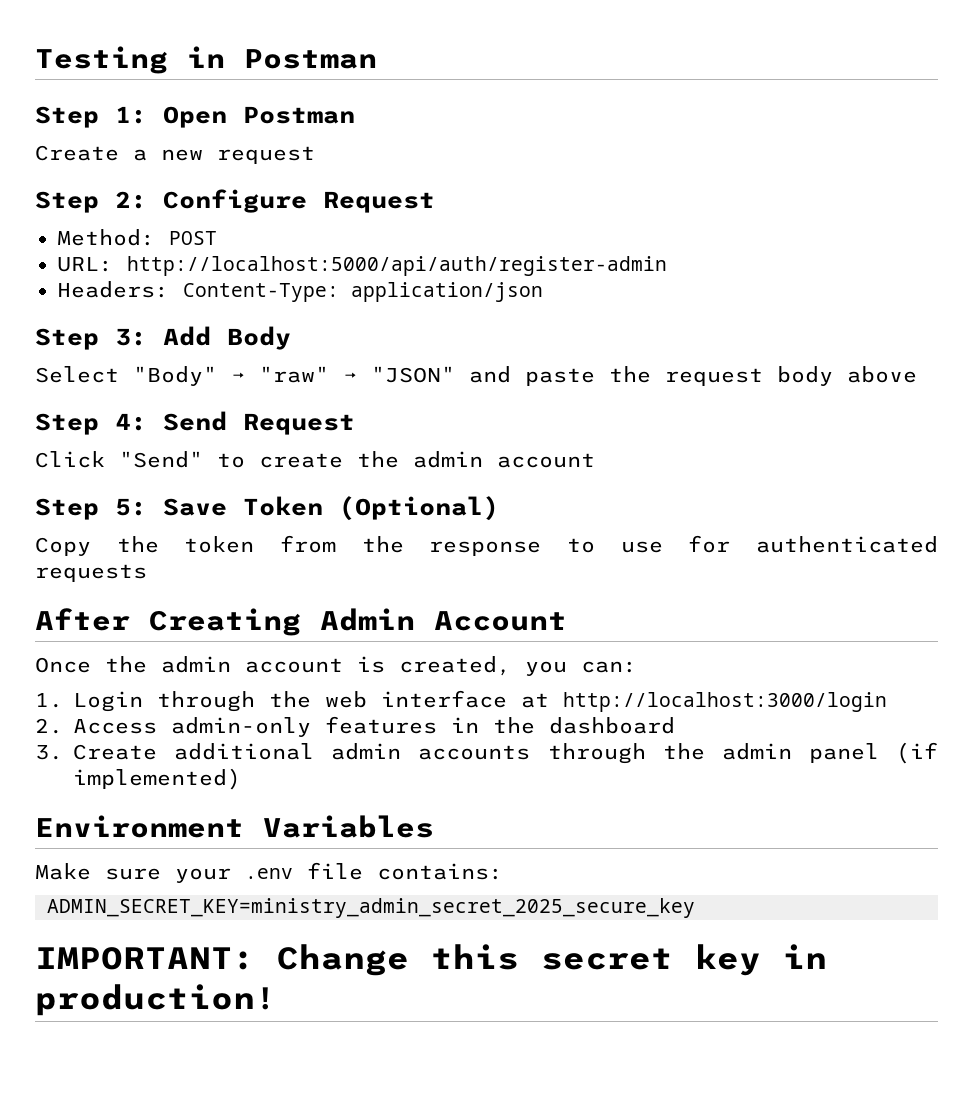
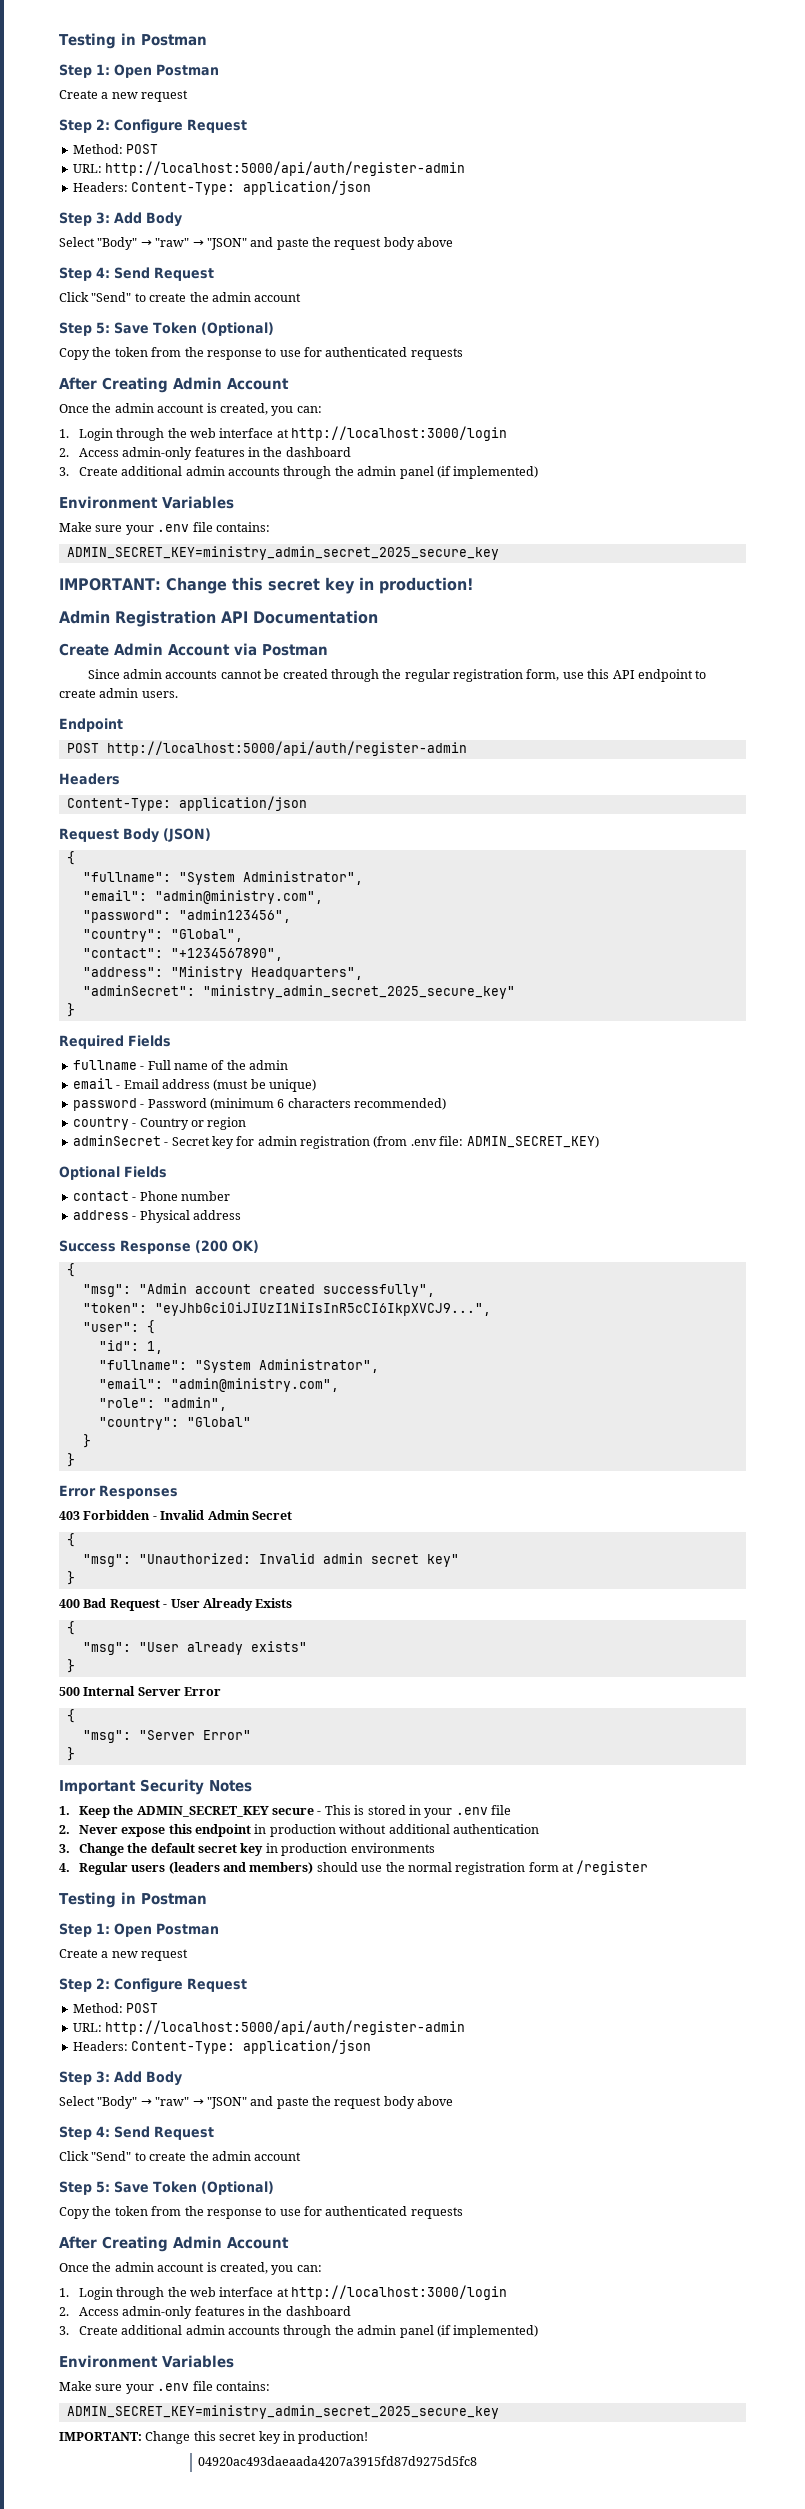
(277, 1000) none -> [59,610,378,627] [59,643,328,656] [87,669,707,682] [59,688,178,698] [59,718,123,732] [66,741,467,756] [59,773,120,785] [66,796,307,811] [59,828,211,843] [66,851,75,865] [82,871,363,885] [82,890,323,904] [82,909,291,923] [82,929,243,942] [82,948,283,961] [82,966,363,980] [82,985,515,999] [66,1003,75,1017] [59,1035,171,1049] [72,1060,288,1070] [72,1078,316,1092] [72,1098,446,1111] [72,1117,247,1130] [72,1135,599,1149] [59,1166,167,1180] [72,1191,230,1201] [72,1210,241,1223] [59,1240,259,1254] [66,1263,75,1277] [82,1283,435,1297] [82,1302,491,1316] [82,1320,155,1334] [98,1340,163,1354] [98,1359,379,1373] [98,1378,339,1392] [98,1397,227,1411] [98,1417,251,1430] [82,1434,91,1448] [66,1453,75,1467] [59,1485,178,1499] [59,1510,292,1520] [66,1533,75,1547] [82,1553,459,1567] [66,1571,75,1585] [59,1598,293,1611] [66,1621,75,1635] [82,1641,307,1655] [66,1659,75,1673] [59,1686,222,1696] [66,1709,75,1723] [82,1730,251,1743] [66,1747,75,1761] [59,1779,252,1795] [59,1805,512,1818] [59,1824,539,1837] [59,1843,435,1856] [59,1860,649,1875] [59,1892,207,1908] [59,1923,219,1937] [59,1949,189,1961] [59,1978,247,1993] [72,2003,159,2013] [72,2020,466,2035] [72,2039,372,2054] [59,2071,182,2086] [59,2096,454,2109] [59,2126,214,2140] [59,2151,302,2161] [59,2181,274,2195] [59,2206,463,2219] [59,2236,289,2252] [59,2262,322,2275] [59,2285,508,2300] [59,2306,351,2319] [59,2325,539,2338] [59,2355,234,2368] [59,2381,270,2394] [66,2405,499,2419] [59,2431,369,2444] [198,2456,478,2466] // Admin Registration API Documentation // Create Admin Account via Postman // Since admin accounts cannot be created through the regular registration form, use this API endpoint to create admin users. // Endpoint // POST http://localhost:5000/api/auth/register-admin // Headers // Content-Type: application/json // Request Body (JSON) // { // "fullname": "System Administrator", // "email": "admin@ministry.com", // "password": "admin123456", // "country": "Global", // "contact": "+1234567890", // "address": "Ministry Headquarters", // "adminSecret": "ministry_admin_secret_2025_secure_key" // } // Required Fields // fullname - Full name of the admin // email - Email address (must be unique) // password - Password (minimum 6 characters recommended) // country - Country or region // adminSecret - Secret key for admin registration (from .env file: ADMIN_SECRET_KEY) // Optional Fields // contact - Phone number // address - Physical address // Success Response (200 OK) // { // "msg": "Admin account created successfully", // "token": "eyJhbGciOiJIUzI1NiIsInR5cCI6IkpXVCJ9...", // "user": { // "id": 1, // "fullname": "System Administrator", // "email": "admin@ministry.com", // "role": "admin", // "country": "Global" // } // } // Error Responses // 403 Forbidden - Invalid Admin Secret // { // "msg": "Unauthorized: Invalid admin secret key" // } // 400 Bad Request - User Already Exists // { // "msg": "User already exists" // } // 500 Internal Server Error // { // "msg": "Server Error" // } // Important Security Notes // 1. Keep the ADMIN_SECRET_KEY secure - This is stored in your .env file // 2. Never expose this endpoint in production without additional authentication // 3. Change the default secret key in production environments // 4. Regular users (leaders and members) should use the normal registration form at /register // Testing in Postman // Step 1: Open Postman // Create a new request // Step 2: Configure Request // Method: POST // URL: http://localhost:5000/api/auth/register-admin // Headers: Content-Type: application/json // Step 3: Add Body // Select "Body" → "raw" → "JSON" and paste the request body above // Step 4: Send Request // Click "Send" to create the admin account // Step 5: Save Token (Optional) // Copy the token from the response to use for authenticated requests // After Creating Admin Account // Once the admin account is created, you can: // 1. Login through the web interface at http://localhost:3000/login // 2. Access admin-only features in the dashboard // 3. Create additional admin accounts through the admin panel (if implemented) // Environment Variables // Make sure your .env file contains: // ADMIN_SECRET_KEY=ministry_admin_secret_2025_secure_key // IMPORTANT: Change this secret key in production! // 04920ac493daeaada4207a3915fd87d9275d5fc8

